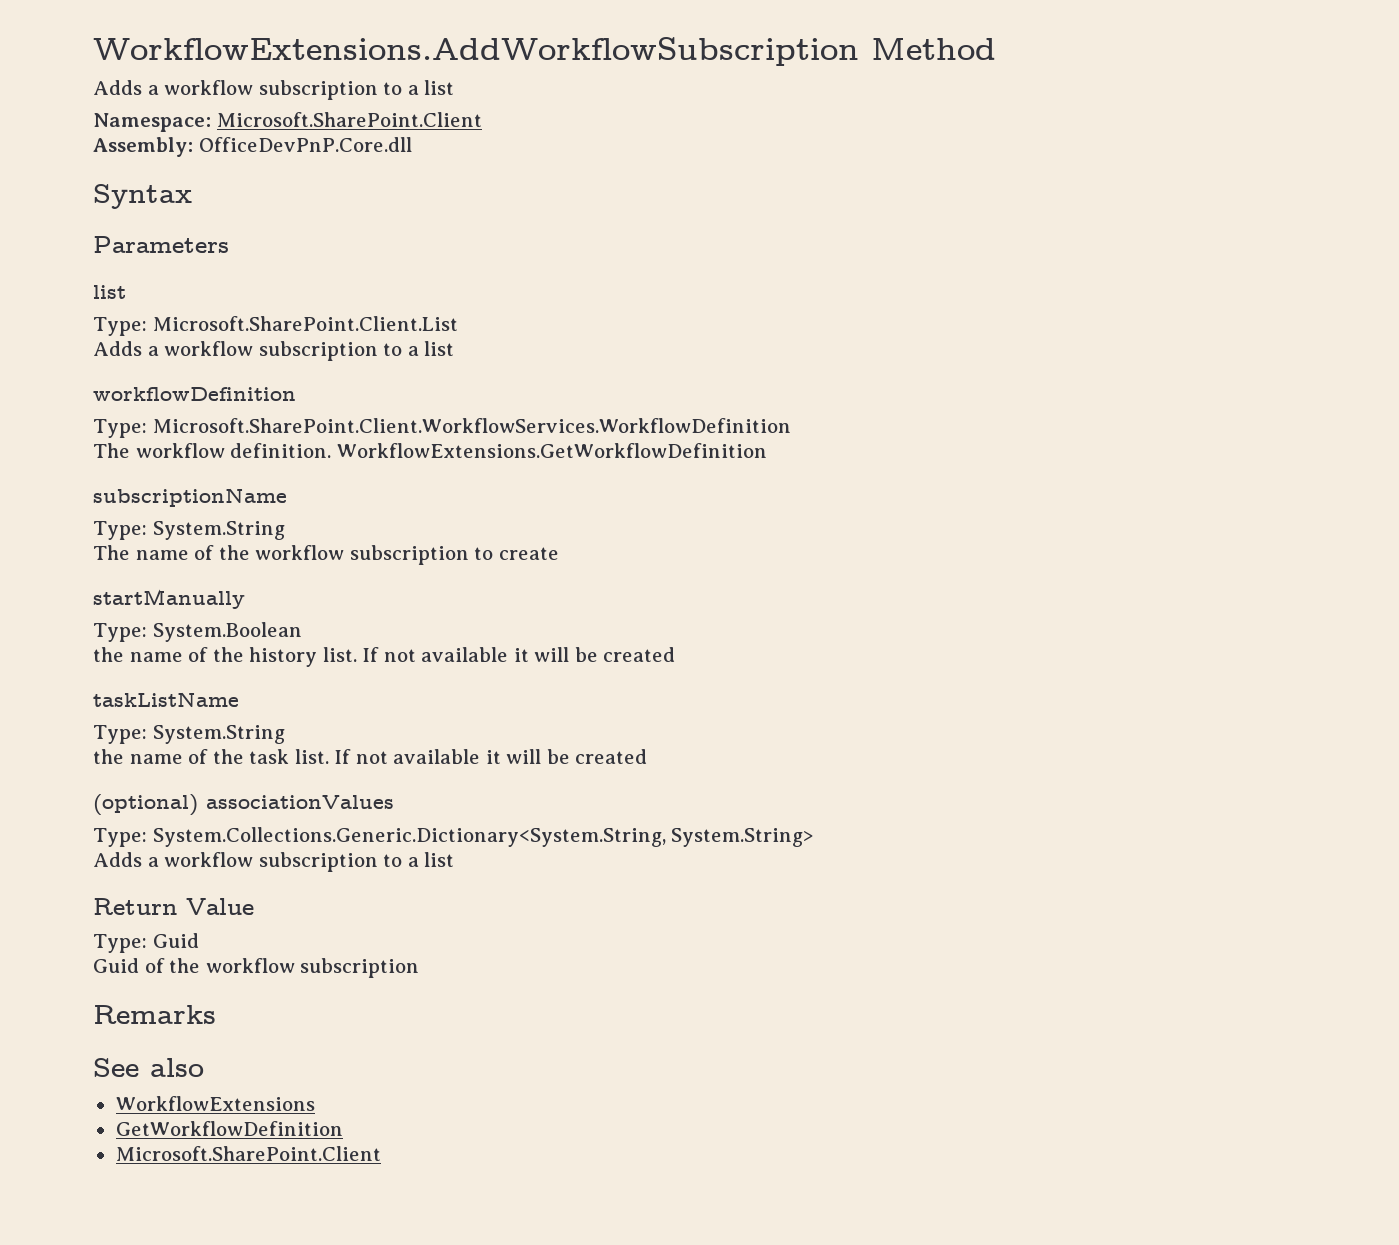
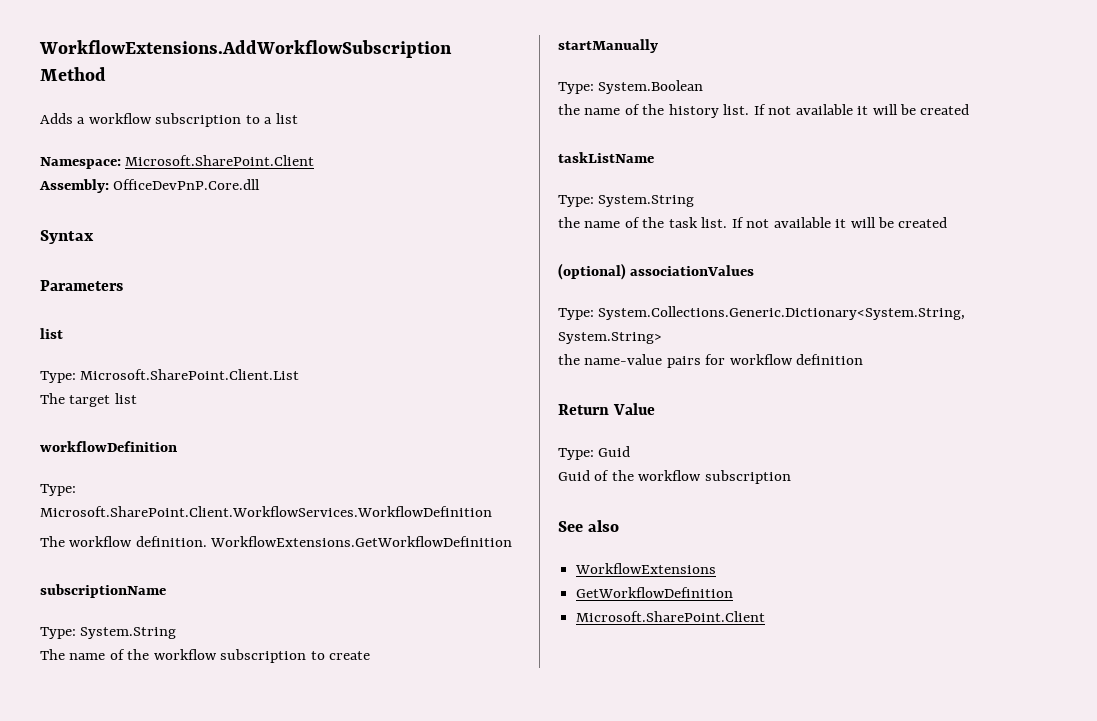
[93,341,419,361] Adds a workflow subscription to a -> [40,393,111,407] The target
[93,852,455,872] Adds a workflow subscription to a list -> [558,354,864,368] the name-value pairs for workflow definition
[93,1005,216,1024] // Remarks -> (791, 477) none

